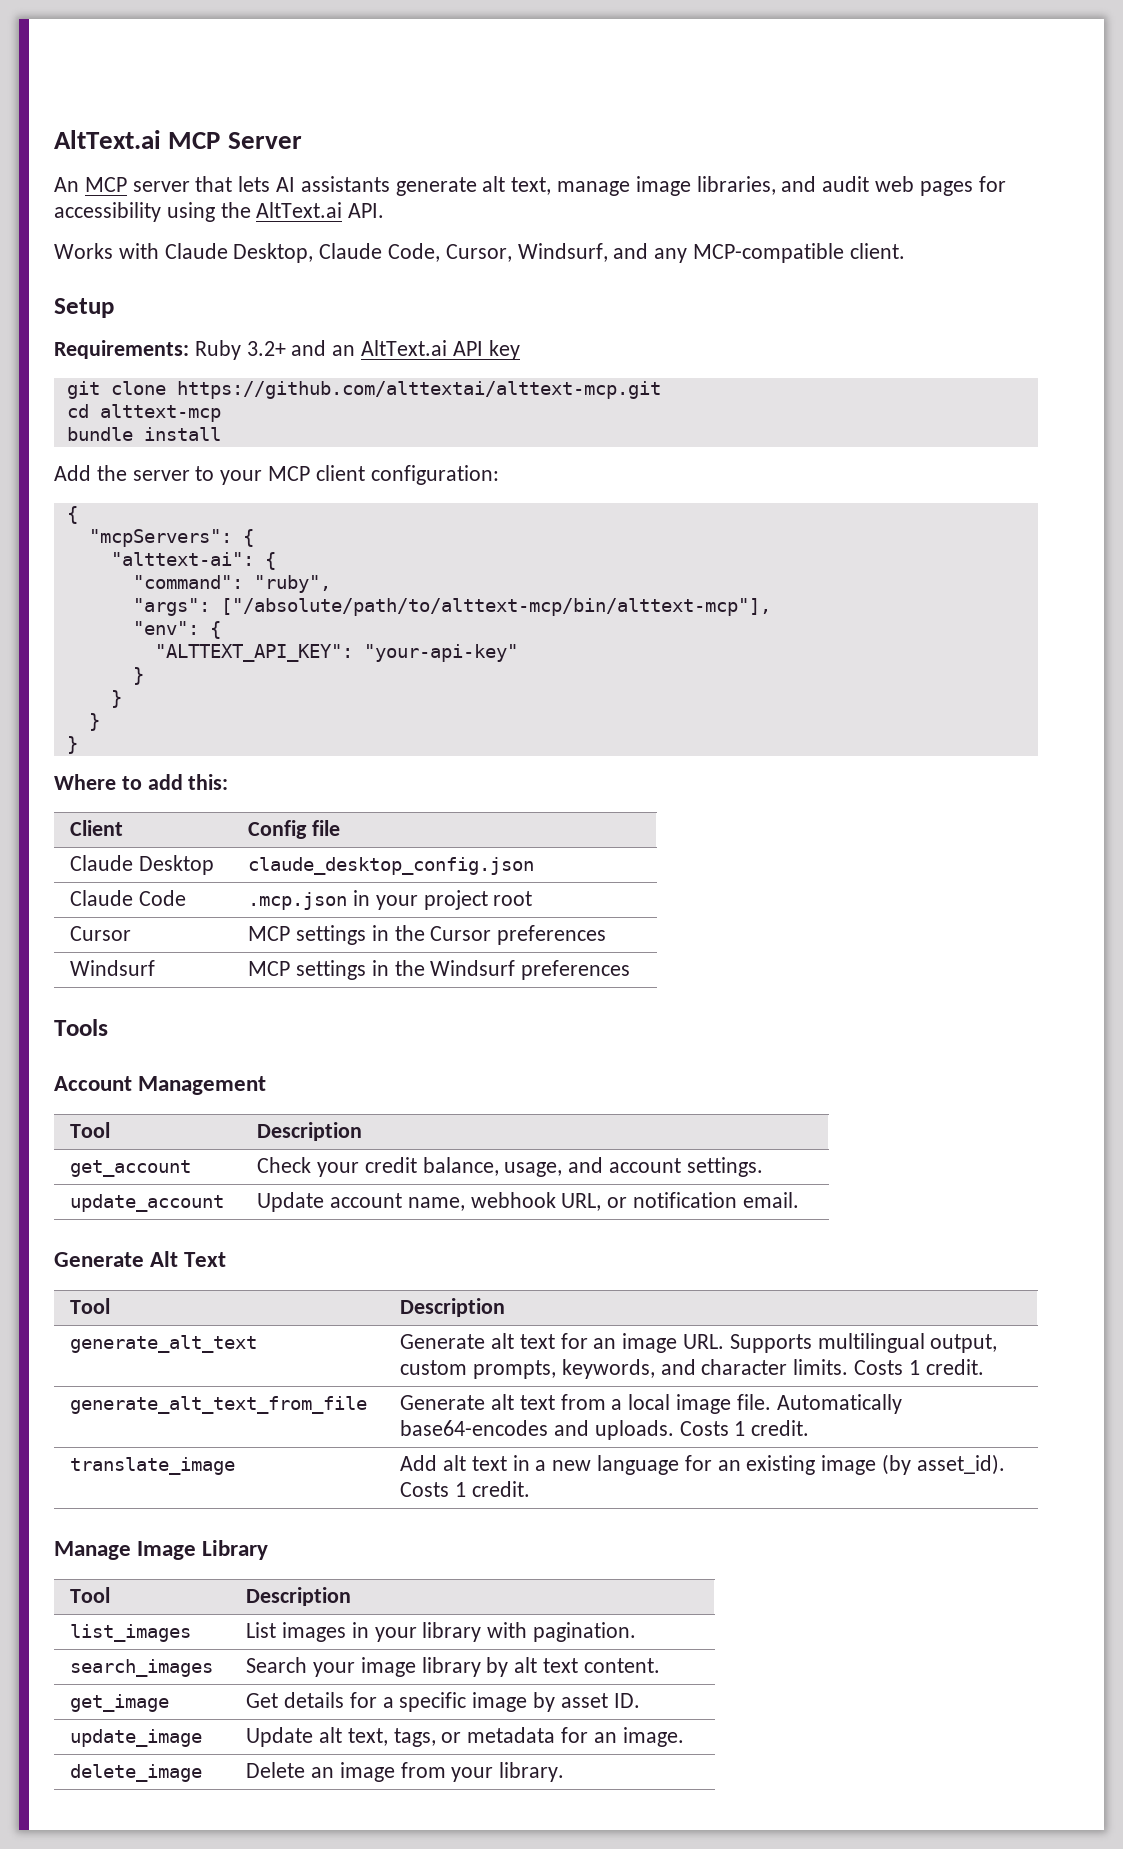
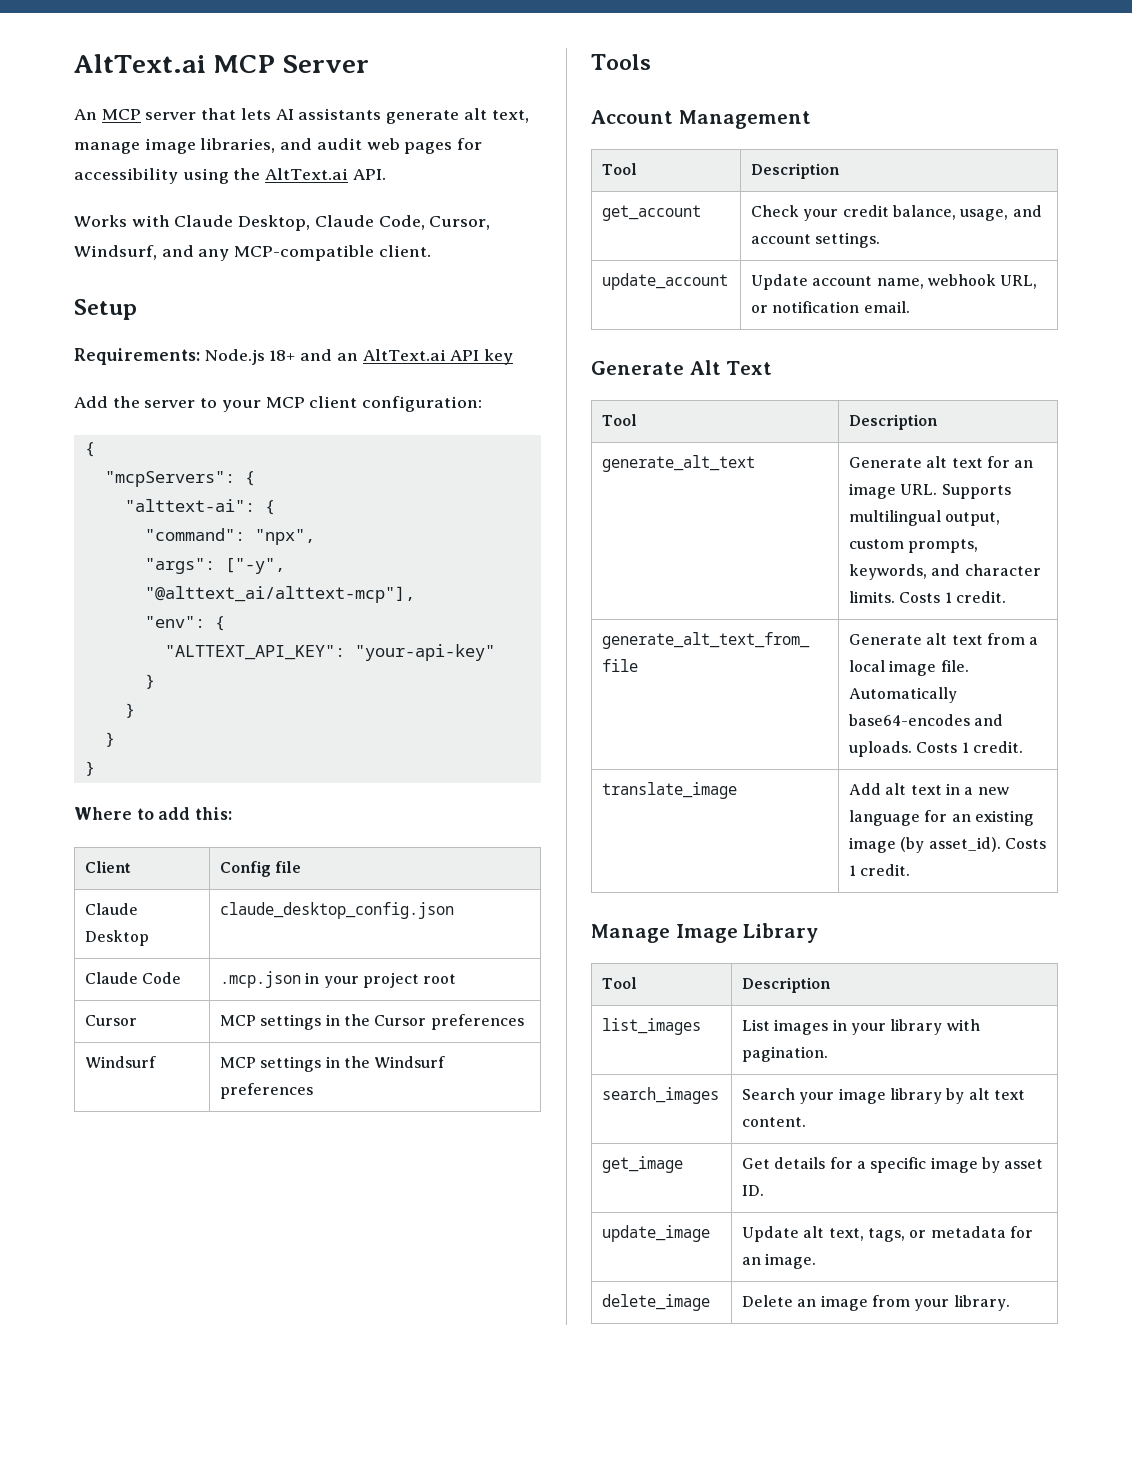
[194,340,286,360] Ruby 3.2+ -> [204,349,296,365] Node.js 18+
[66,381,661,399] [66,404,221,422] [66,427,221,441] // git clone https://github.com/alttextai/alttext-mcp.git // cd alttext-mcp // bundle install -> (514, 357) none
[253,575,331,593] "ruby", -> [254,529,315,545] "npx",
[220,598,771,616] ["/absolute/path/to/alttext-mcp/bin/alttext-mcp"], -> [224,558,285,574] [144,586,415,603] ["-y", "@alttext_ai/alttext-mcp"],

